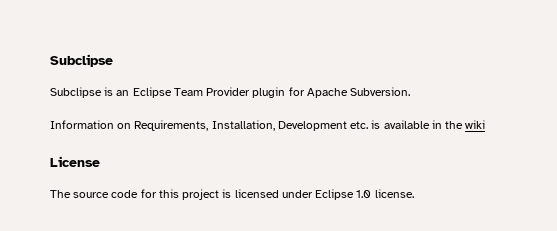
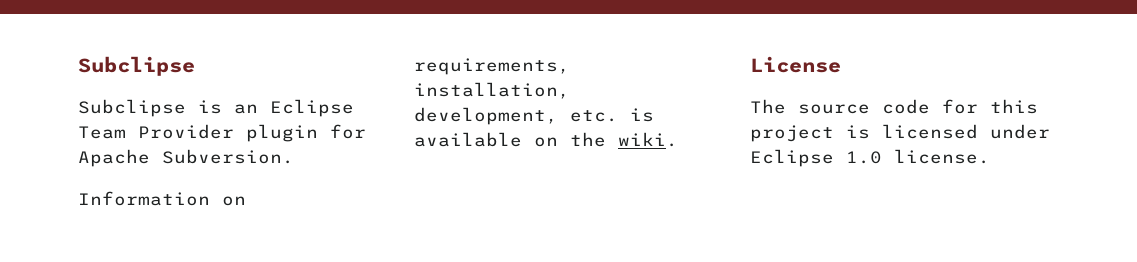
[134,120,486,131] Requirements, Installation, Development etc. is available in the wiki -> [414,58,570,75] [414,82,570,99] [414,107,654,125] [414,132,678,147] requirements, installation, development, etc. is available on the wiki.

